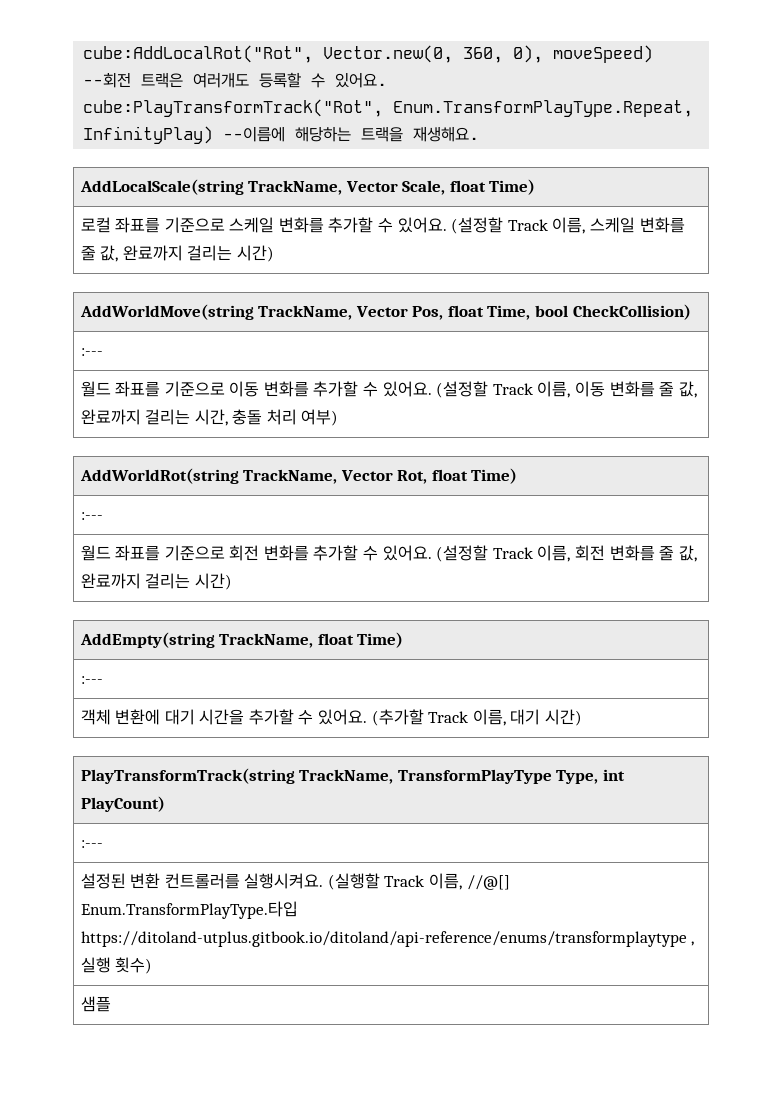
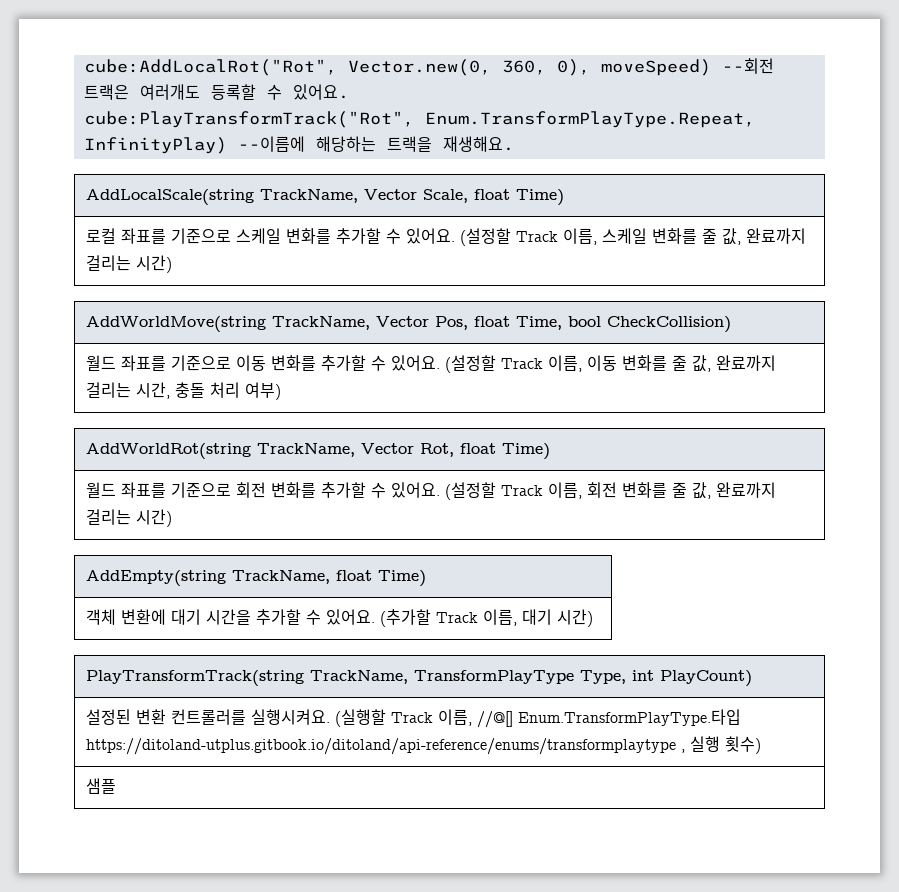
[80,348,103,356] // :--- -> (731, 324) none
[80,512,103,520] // :--- -> (550, 451) none
[80,676,103,684] // :--- -> (426, 578) none
[80,840,103,848] // :--- -> (752, 678) none

